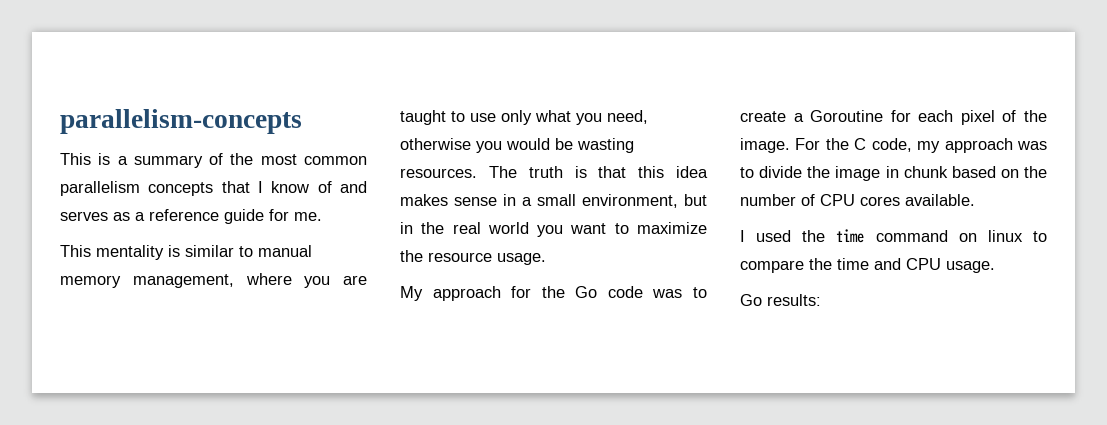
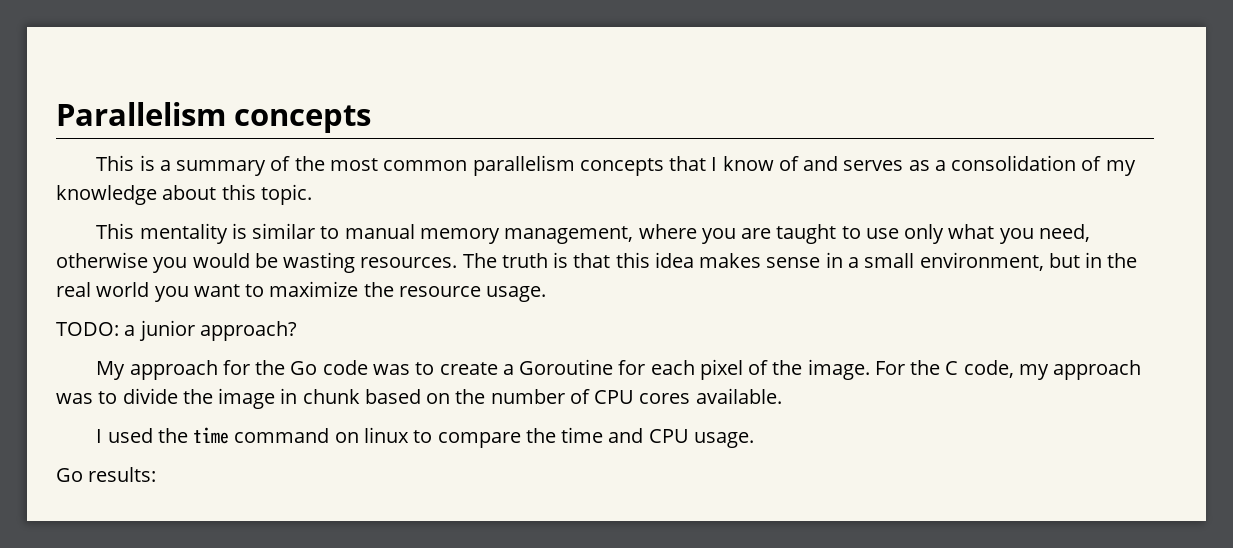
[60,109,302,134] parallelism-concepts -> [56,102,372,133] Parallelism concepts
[149,209,322,224] reference guide for me. -> [951,155,1136,176] [56,184,312,205] consolidation of my knowledge about this topic.
(546, 259) none -> [56,320,297,341] // TODO: a junior approach?

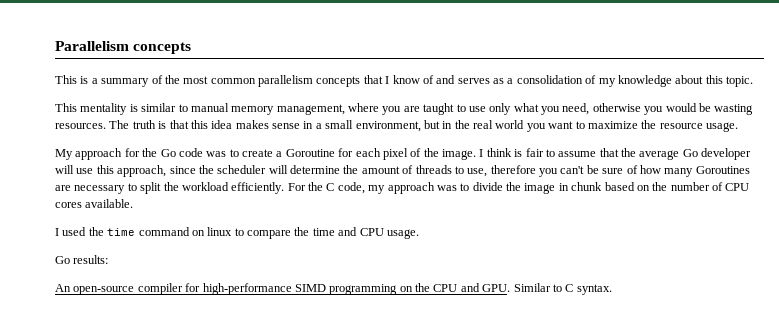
[56,320,297,341] // TODO: a junior approach? -> (738, 127) none
(870, 369) none -> [479,148,752,160] [55,165,750,177] [55,182,285,194] I think is fair to assume that the average Go developer will use this approach, since the scheduler will determine the amount of threads to use, therefore you can't be sure of how many Goroutines are necessary to split the workload efficiently.
(157, 474) none -> [55,283,612,295] // An open-source compiler for high-performance SIMD programming on the CPU and GPU. Similar to C syntax.

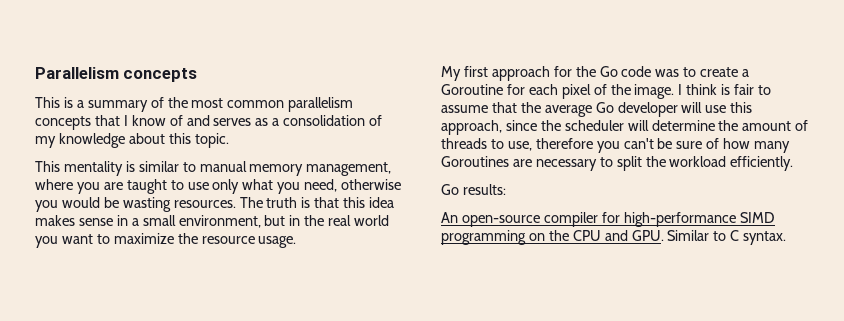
(73, 154) none -> [463,66,488,77] first
[287,182,750,194] [55,199,134,208] [55,227,419,239] For the C code, my approach was to divide the image in chunk based on the number of CPU cores available. // I used the time command on linux to compare the time and CPU usage. -> (794, 163) none

